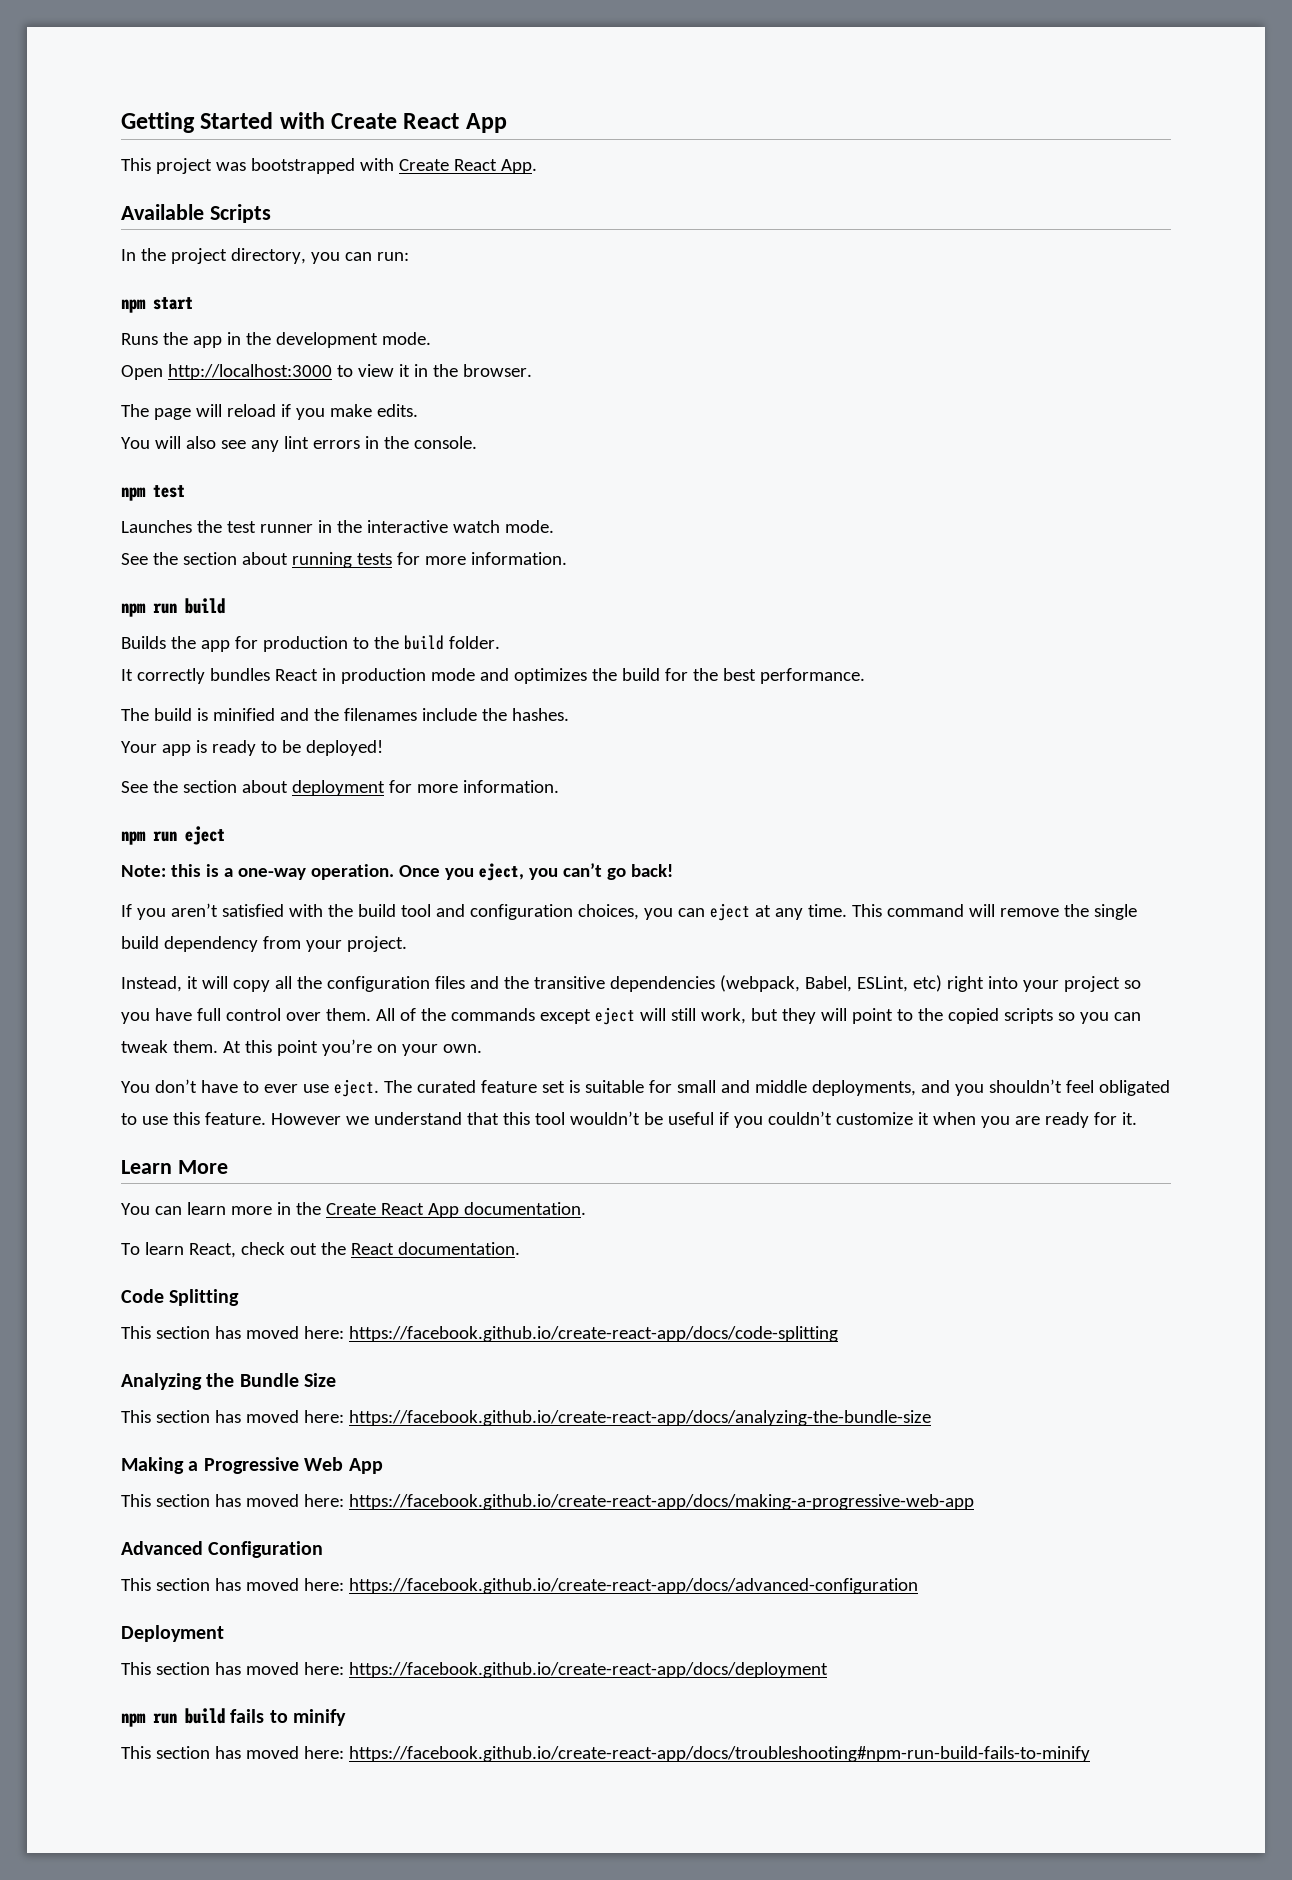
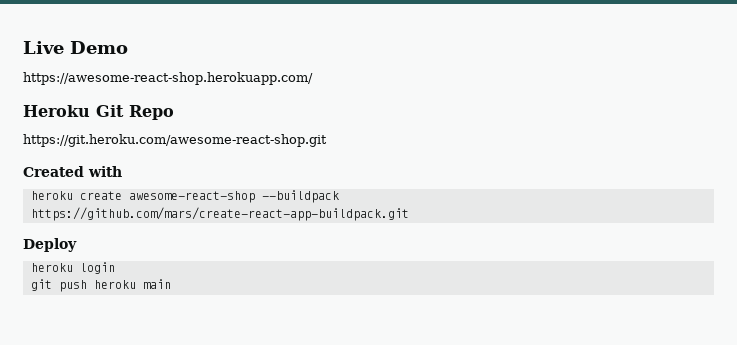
[121,112,507,133] [121,158,537,174] [121,204,271,223] [121,248,409,264] [121,297,193,313] [121,332,431,348] [121,364,532,380] [121,404,418,420] [121,436,477,452] [121,485,185,501] [121,520,554,533] [121,552,567,568] [121,598,225,617] [121,635,500,652] [121,668,865,684] [121,708,569,721] [121,740,383,756] [121,780,559,796] [121,826,225,845] [121,863,673,881] [121,903,1137,921] [121,936,407,952] [121,975,1141,992] [121,1007,1141,1025] [121,1039,482,1056] [121,1079,1170,1097] [121,1111,1137,1128] [121,1160,228,1174] [121,1202,586,1218] [121,1242,520,1258] [121,1289,240,1306] [121,1326,838,1342] [121,1373,337,1390] [121,1410,931,1426] [121,1457,383,1474] [121,1494,974,1510] [121,1541,324,1558] [121,1578,918,1594] [121,1625,224,1642] [121,1662,828,1678] [121,1708,347,1727] [121,1746,1090,1762] Getting Started with Create React App // This project was bootstrapped with Create React App. // Available Scripts // In the project directory, you can run: // npm start // Runs the app in the development mode. // Open http://localhost:3000 to view it in the browser. // The page will reload if you make edits. // You will also see any lint errors in the console. // npm test // Launches the test runner in the interactive watch mode. // See the section about running tests for more information. // npm run build // Builds the app for production to the build folder. // It correctly bundles React in production mode and optimizes the build for the best performance. // The build is minified and the filenames include the hashes. // Your app is ready to be deployed! // See the section about deployment for more information. // npm run eject // Note: this is a one-way operation. Once you eject, you can’t go back! // If you aren’t satisfied with the build tool and configuration choices, you can eject at any time. This command will remove the single build dependency from your project. // Instead, it will copy all the configuration files and the transitive dependencies (webpack, Babel, ESLint, etc) right into your project so you have full control over them. All of the commands except eject will still work, but they will point to the copied scripts so you can tweak them. At this point you’re on your own. // You don’t have to ever use eject. The curated feature set is suitable for small and middle deployments, and you shouldn’t feel obligated to use this feature. However we understand that this tool wouldn’t be useful if you couldn’t customize it when you are ready for it. // Learn More // You can learn more in the Create React App documentation. // To learn React, check out the React documentation. // Code Splitting // This section has moved here: https://facebook.github.io/create-react-app/docs/code-splitting // Analyzing the Bundle Size // This section has moved here: https://facebook.github.io/create-react-app/docs/analyzing-the-bundle-size // Making a Progressive Web App // This section has moved here: https://facebook.github.io/create-react-app/docs/making-a-progressive-web-app // Advanced Configuration // This section has moved here: https://facebook.github.io/create-react-app/docs/advanced-configuration // Deployment // This section has moved here: https://facebook.github.io/create-react-app/docs/deployment // npm run build fails to minify // This section has moved here: https://facebook.github.io/create-react-app/docs/troubleshooting#npm-run-build-fails-to-minify -> [23,41,128,54] [23,72,313,85] [23,105,174,120] [23,134,327,147] [23,166,122,177] [30,190,339,203] [30,207,409,221] [23,238,77,252] [30,262,115,274] [30,279,171,292] Live Demo // https://awesome-react-shop.herokuapp.com/ // Heroku Git Repo // https://git.heroku.com/awesome-react-shop.git // Created with // heroku create awesome-react-shop --buildpack https://github.com/mars/create-react-app-buildpack.git // Deploy // heroku login // git push heroku main

